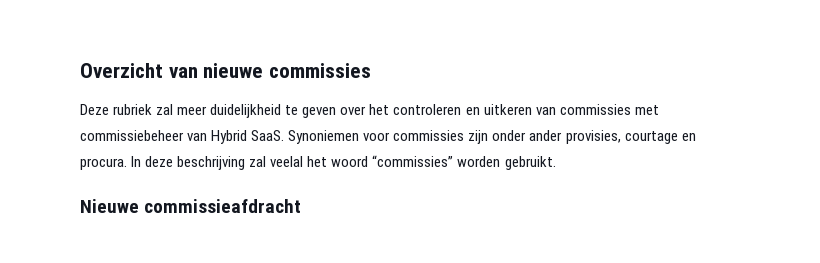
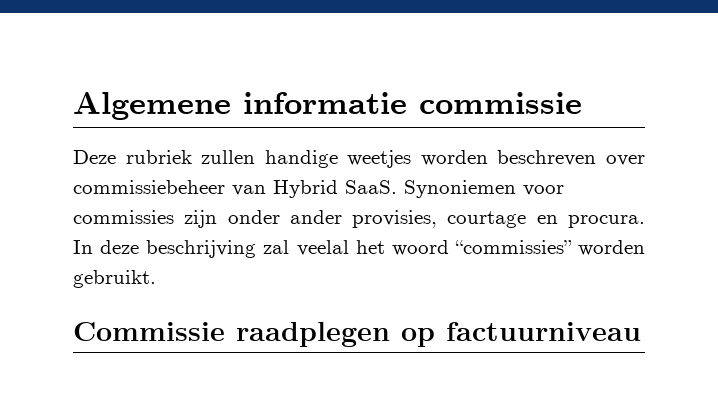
[80,63,372,78] [80,104,659,118] Overzicht van nieuwe commissies // Deze rubriek zal meer duidelijkheid te geven over het controleren en uitkeren van commissies met -> [73,92,582,120] [73,150,645,168] Algemene informatie commissie // Deze rubriek zullen handige weetjes worden beschreven over
[80,199,302,213] Nieuwe commissieafdracht -> [73,322,641,347] Commissie raadplegen op factuurniveau

